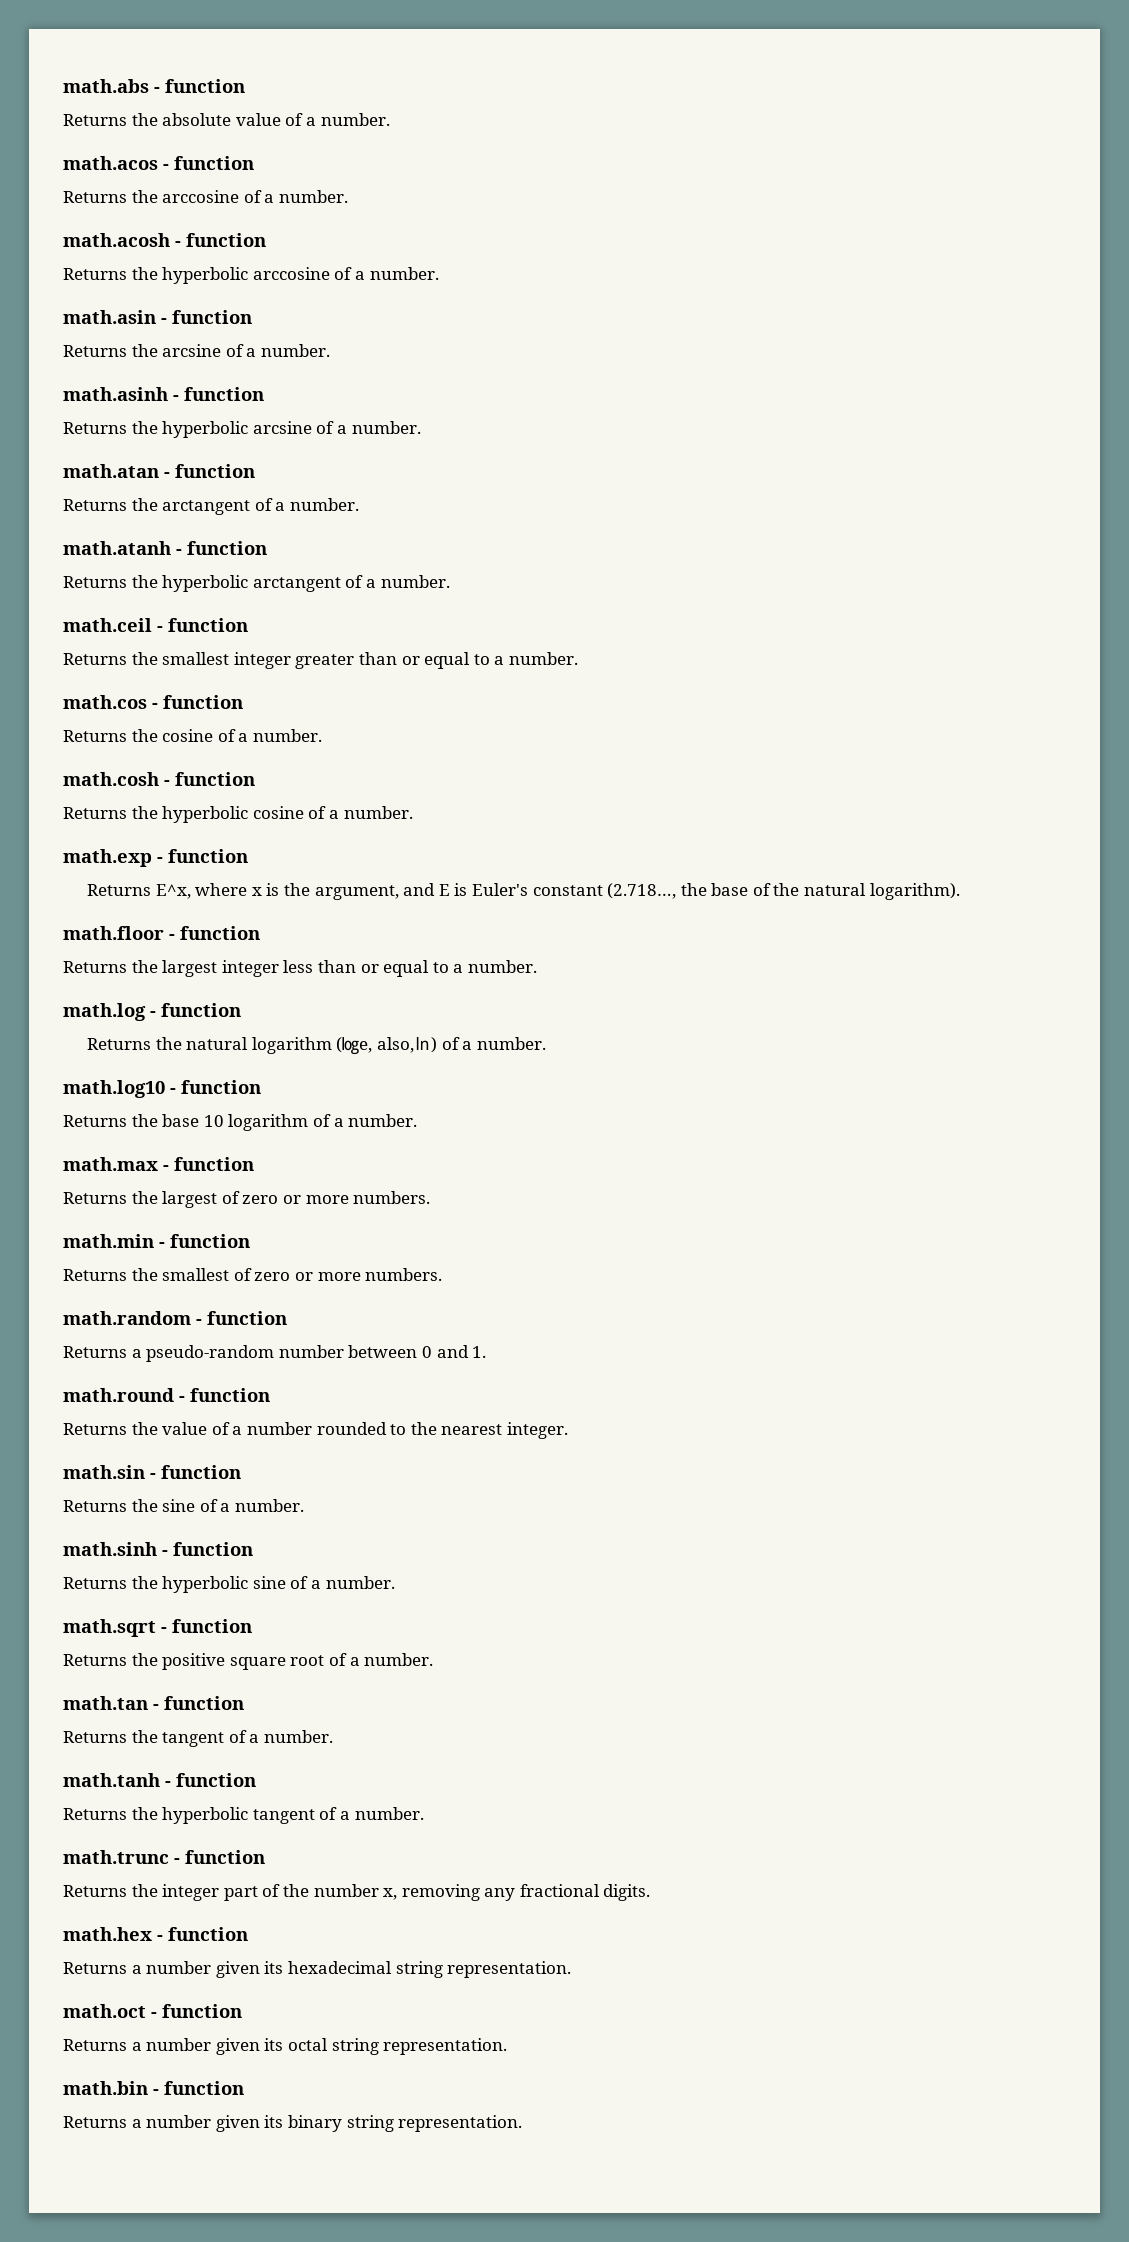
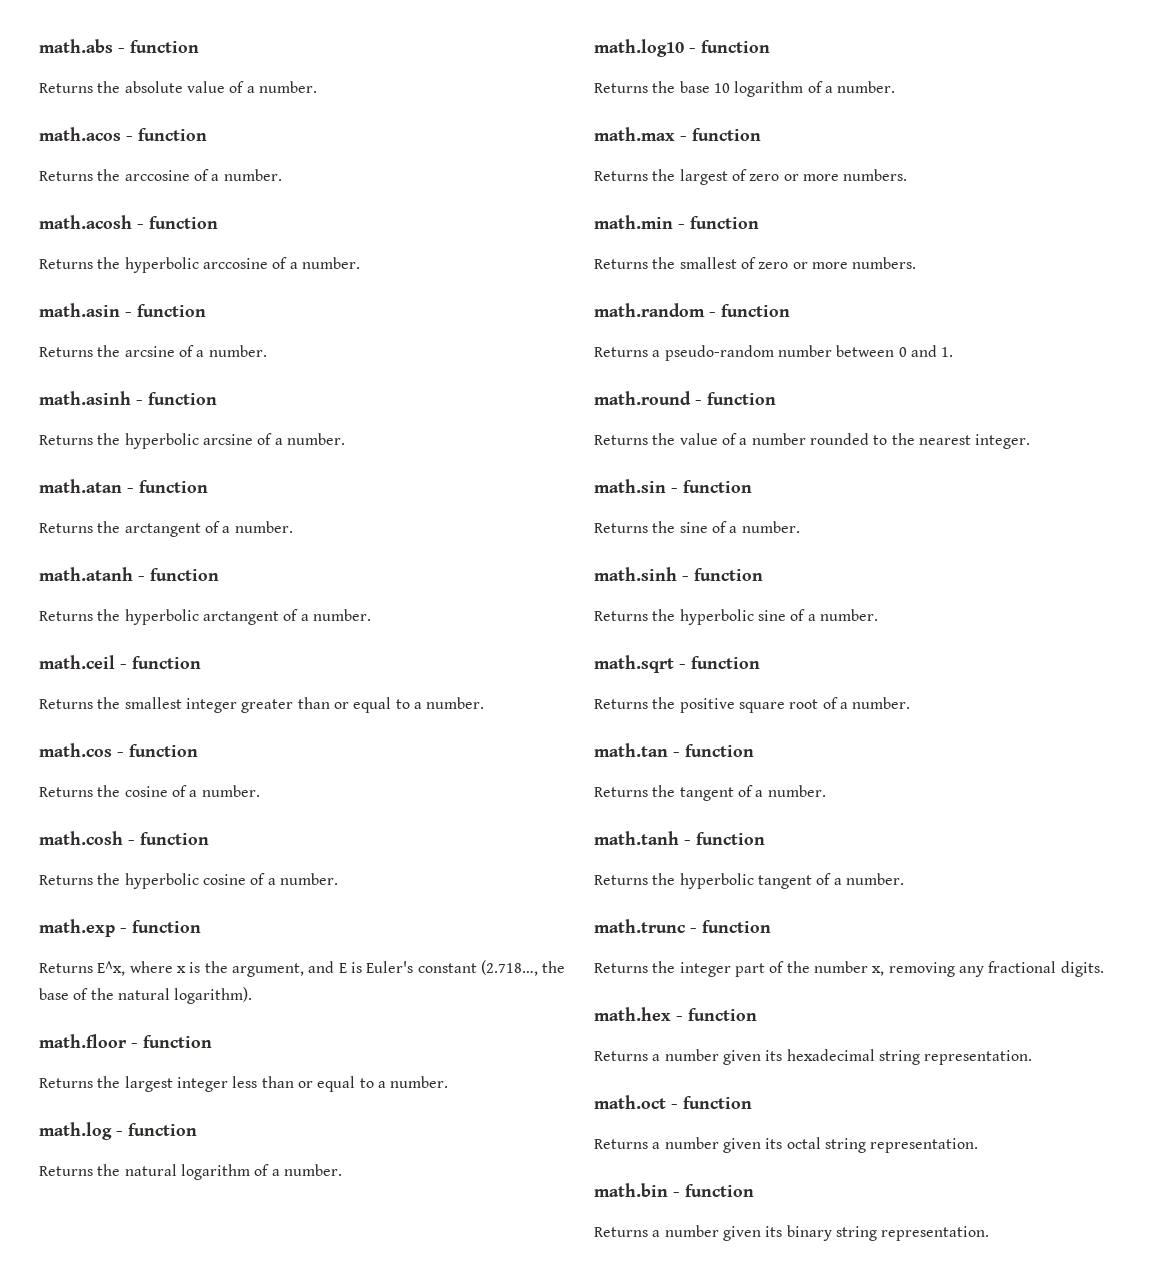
[336,1037,437,1055] (㏒e, also,㏑) -> (250, 1172) none

